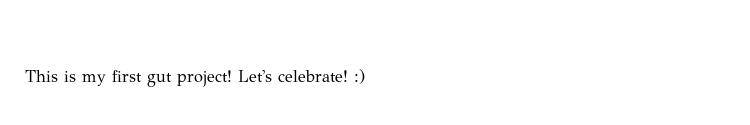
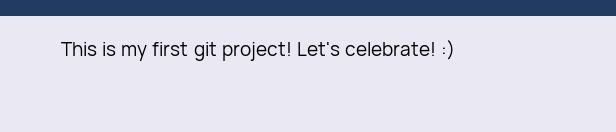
[147,73,172,87] gut -> [193,42,217,61] git

